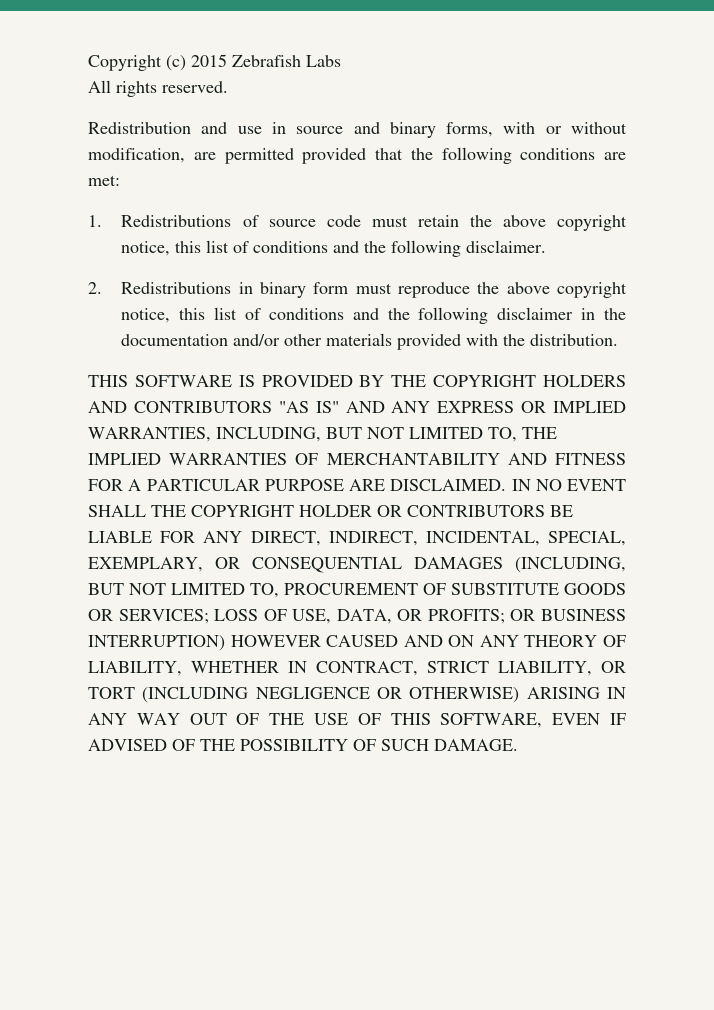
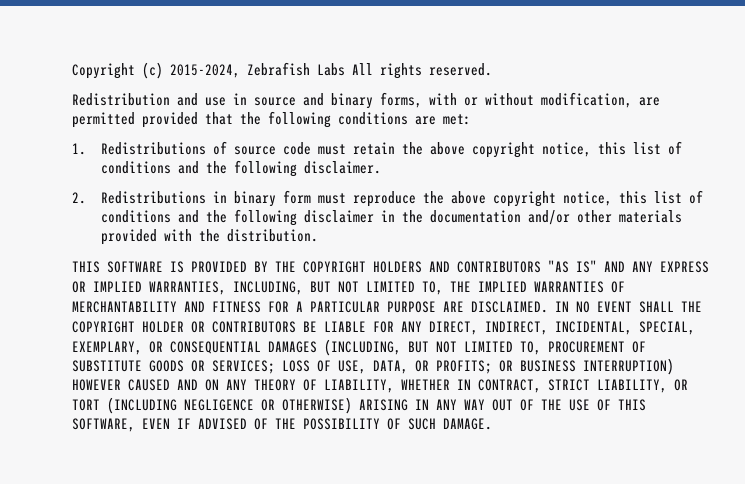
[191,54,227,67] 2015 -> [170,64,240,78] 2015-2024,
(341, 61) // -> (345, 69) none

